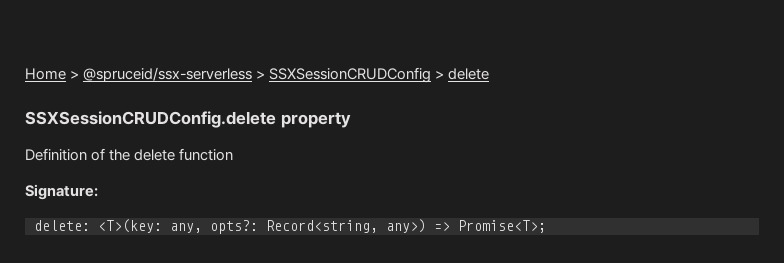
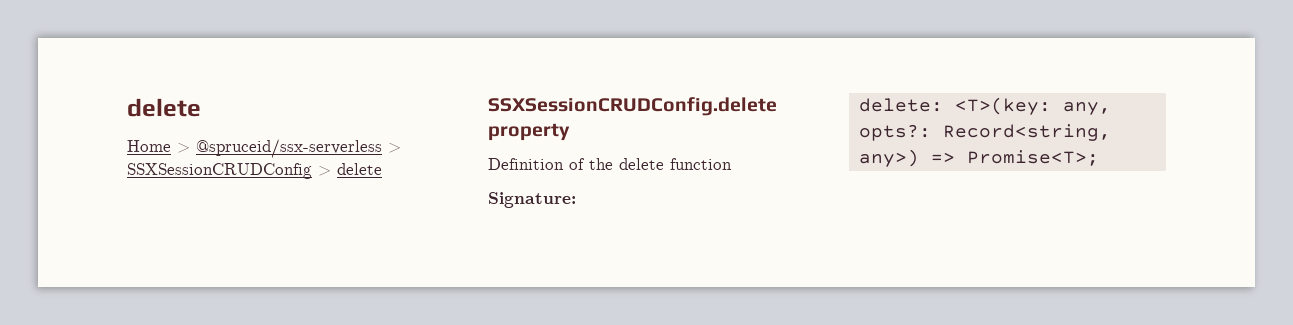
(25, 74) none -> [127,98,201,117] delete //

